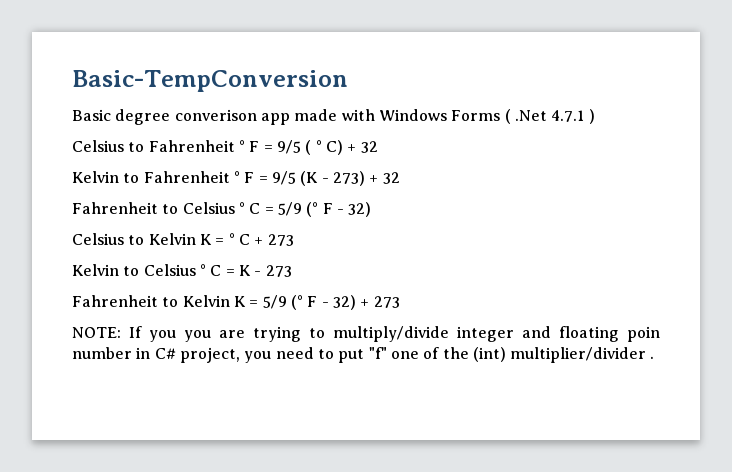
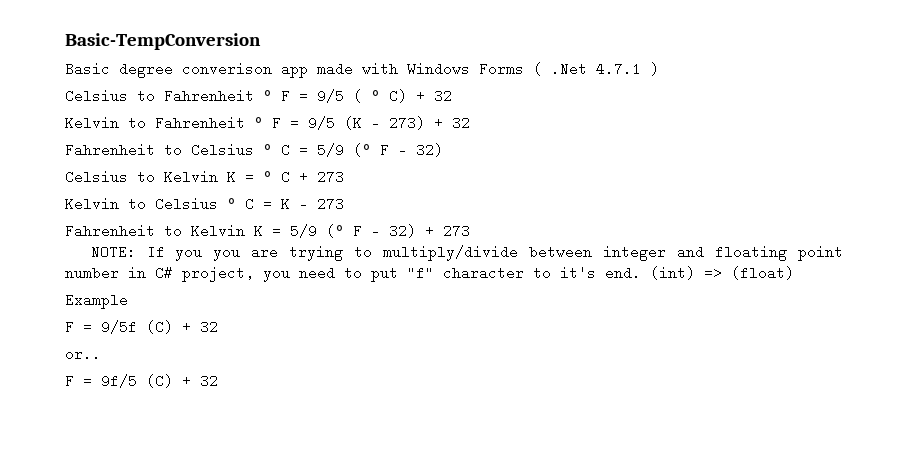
(449, 334) none -> [529,245,593,259] between
[627,326,660,342] poin -> [798,246,843,261] point
[390,347,655,363] one of the (int) multiplier/divider . -> [443,266,794,280] [65,293,128,309] [65,320,218,334] [65,347,101,361] [65,374,218,388] character to it's end. (int) => (float) // Example // F = 9/5f (C) + 32 // or.. // F = 9f/5 (C) + 32

